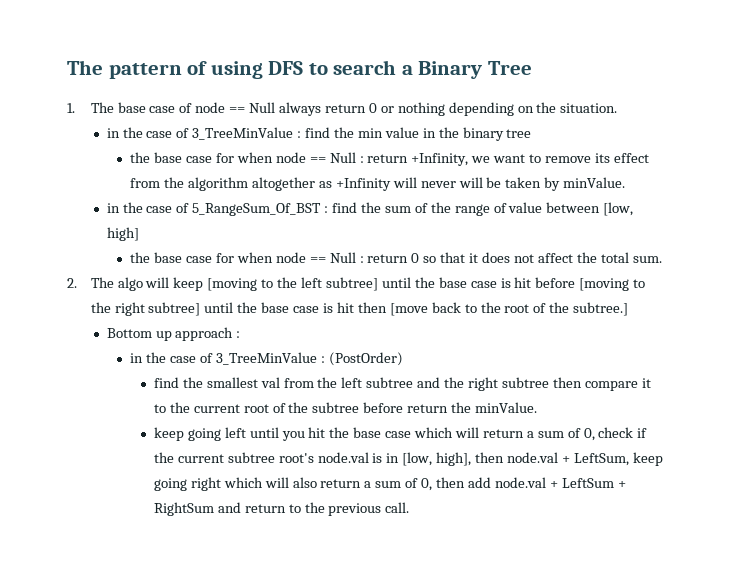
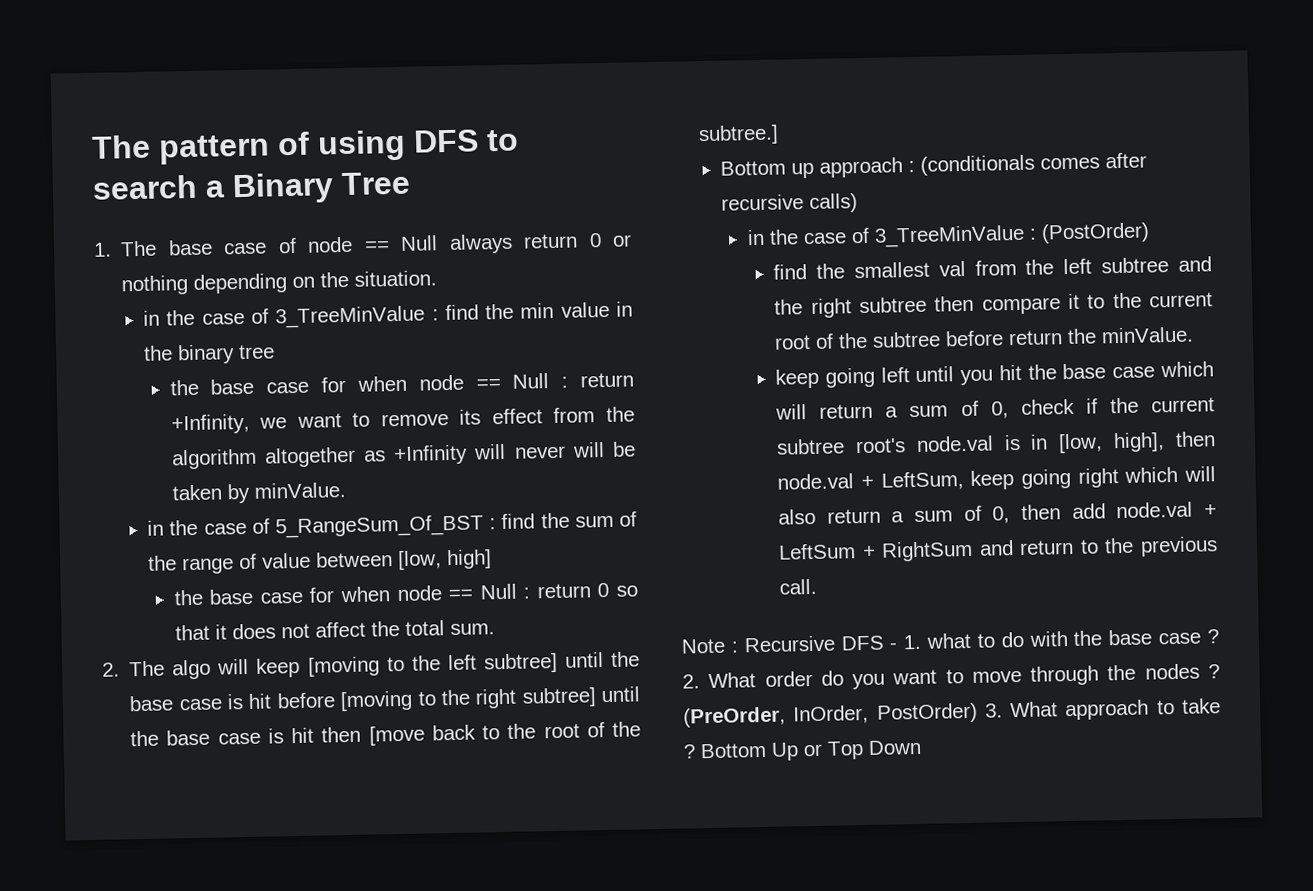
(241, 334) none -> [920,152,1148,176] [721,193,859,213] (conditionals comes after recursive calls)
(410, 507) none -> [681,629,1219,654] [682,663,1220,690] [683,698,1221,728] [683,739,922,761] // Note : Recursive DFS - 1. what to do with the base case ? 2. What order do you want to move through the nodes ? (PreOrder, InOrder, PostOrder) 3. What approach to take ? Bottom Up or Top Down

